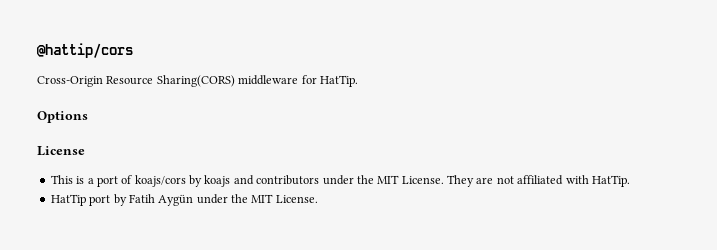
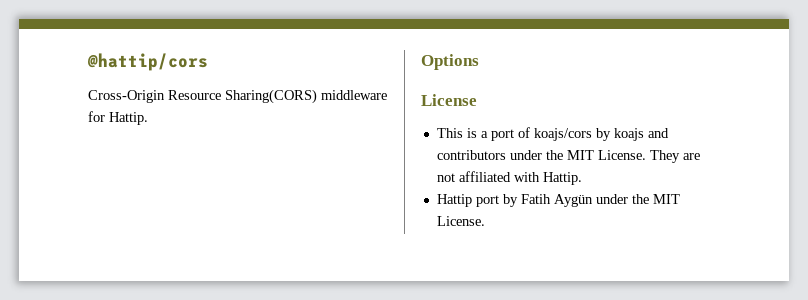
[319,75,358,87] HatTip. -> [109,112,148,125] Hattip.
[591,175,630,187] [50,194,86,206] HatTip. // HatTip -> [542,172,582,185] [436,194,472,207] Hattip. // Hattip

